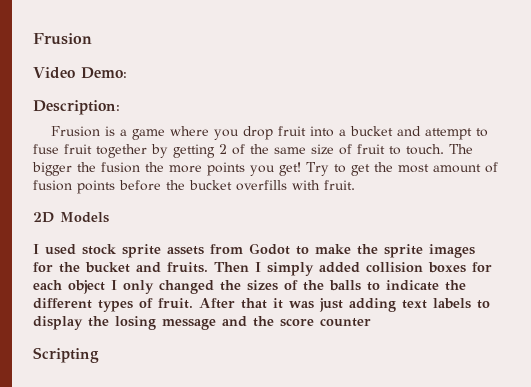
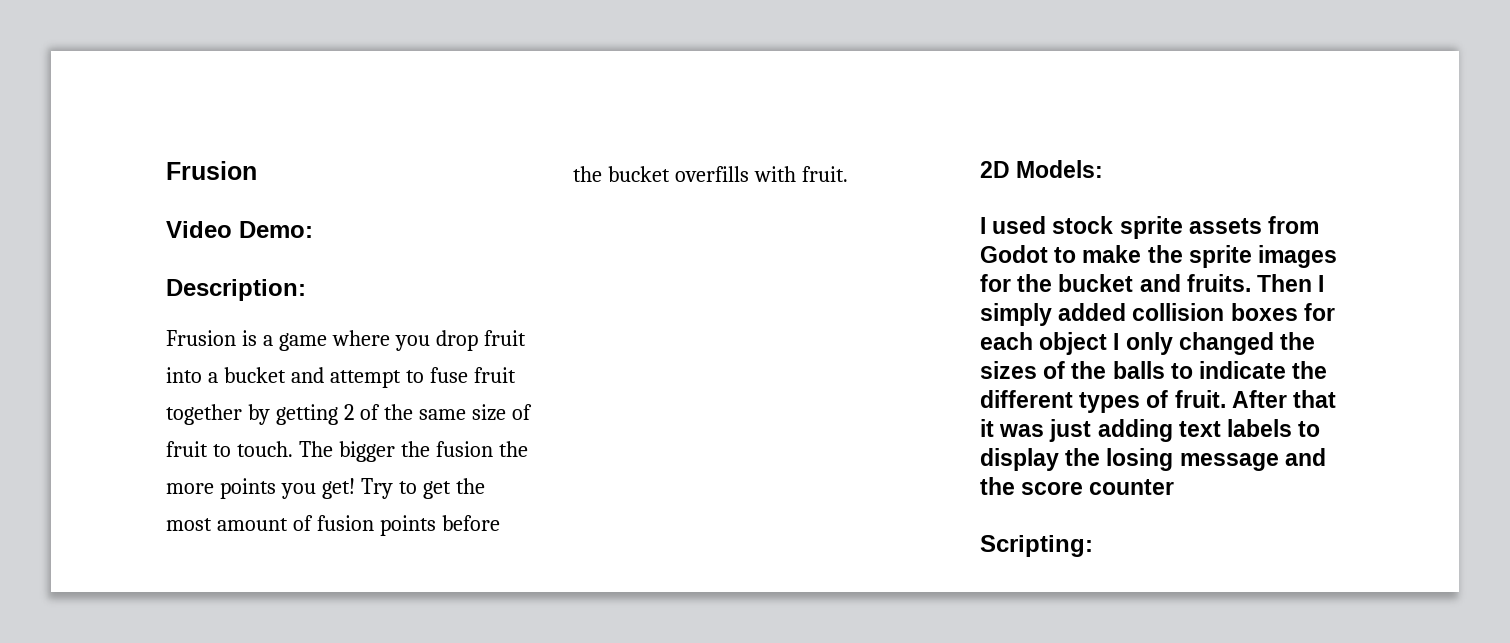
[60,212,109,223] Models -> [1016,160,1104,178] Models:
[33,347,99,363] Scripting -> [980,535,1093,557] Scripting:

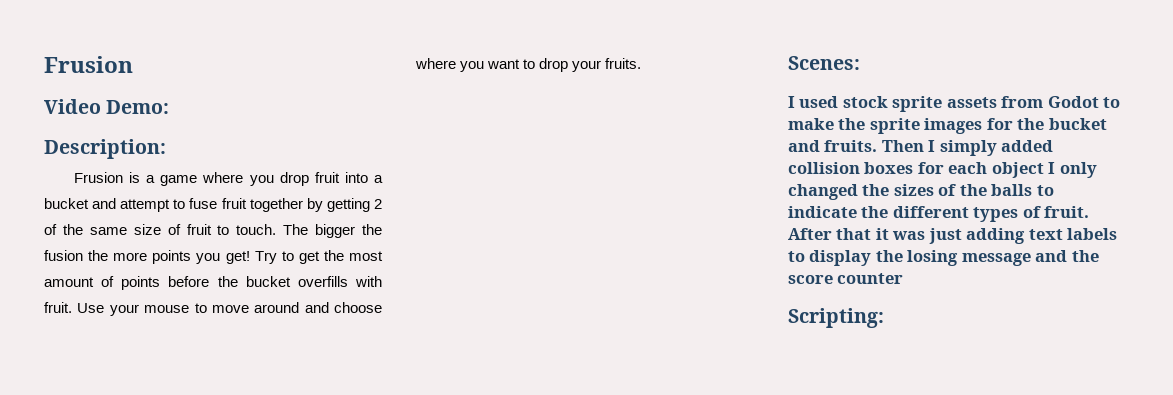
[316,515,374,531] fusion -> (115, 281) none
[980,160,1104,178] // 2D Models: -> [77,302,382,316] [415,58,642,72] [788,56,860,70] Use your mouse to move around and choose where you want to drop your fruits. // Scenes:

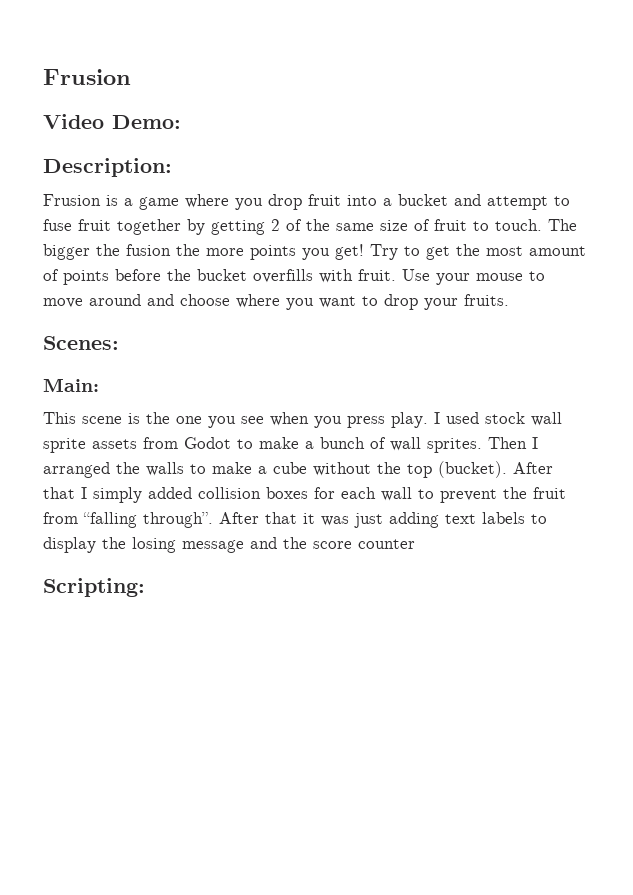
(860, 63) none -> [43,378,99,392] [43,412,428,428] Main: // This scene is the one you see when you press play.
(888, 102) none -> [531,412,562,426] wall
[838,118,1107,134] [788,140,924,152] the sprite images for the bucket and fruits. Then -> [305,437,538,453] [43,461,553,478] [43,487,75,499] a bunch of wall sprites. Then I arranged the walls to make a cube without the top (bucket). After that
[991,162,1097,178] [788,184,1054,200] [788,206,1090,222] object I only changed the sizes of the balls to indicate the different types of fruit. -> [381,487,566,503] [43,512,213,528] wall to prevent the fruit from “falling through”.

